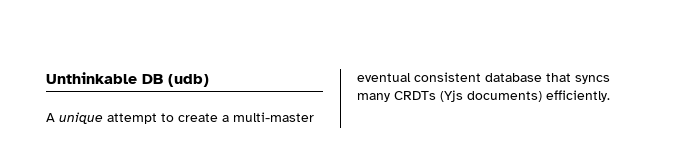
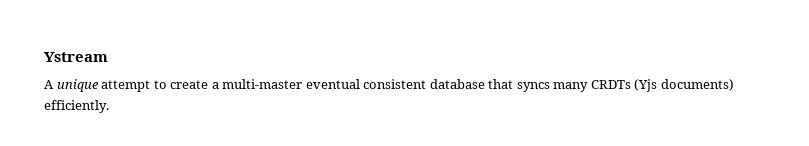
[46,72,209,87] Unthinkable DB (udb) -> [44,52,108,62] Ystream

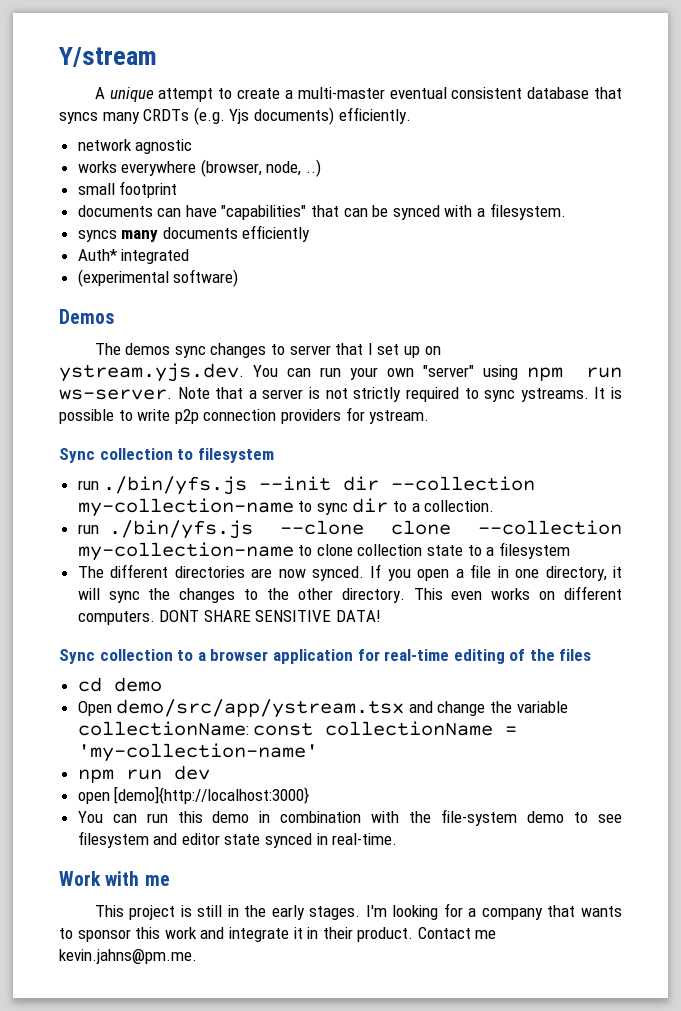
[44,52,108,62] Ystream -> [58,47,157,67] Y/stream
[634,79,658,92] (Yjs -> [193,107,250,125] (e.g. Yjs
(109, 106) none -> [77,139,193,154] [77,159,322,177] [77,181,178,198] [77,203,566,220] [77,225,311,242] [77,249,190,264] [77,269,239,287] [59,309,114,324] [94,343,441,358] [59,363,622,382] [59,387,622,402] [59,407,430,424] [59,448,274,463] [77,476,536,495] [77,498,495,517] [77,520,622,539] [77,542,570,561] [77,564,622,581] [77,586,622,603] [77,610,382,625] [59,649,592,664] [77,677,162,692] [77,699,568,718] [77,721,518,736] [77,743,318,762] [77,765,210,783] [77,786,310,804] [77,809,622,826] [77,831,398,848] [59,871,170,886] [94,903,623,920] [59,927,497,942] [59,949,197,964] // network agnostic // works everywhere (browser, node, ..) // small footprint // documents can have "capabilities" that can be synced with a filesystem. // syncs many documents efficiently // Auth* integrated // (experimental software) // Demos // The demos sync changes to server that I set up on ystream.yjs.dev. You can run your own "server" using npm run ws-server. Note that a server is not strictly required to sync ystreams. It is possible to write p2p connection providers for ystream. // Sync collection to filesystem // run ./bin/yfs.js --init dir --collection my-collection-name to sync dir to a collection. // run ./bin/yfs.js --clone clone --collection my-collection-name to clone collection state to a filesystem // The different directories are now synced. If you open a file in one directory, it will sync the changes to the other directory. This even works on different computers. DONT SHARE SENSITIVE DATA! // Sync collection to a browser application for real-time editing of the files // cd demo // Open demo/src/app/ystream.tsx and change the variable collectionName: const collectionName = 'my-collection-name' // npm run dev // open [demo]{http://localhost:3000} // You can run this demo in combination with the file-system demo to see filesystem and editor state synced in real-time. // Work with me // This project is still in the early stages. I'm looking for a company that wants to sponsor this work and integrate it in their product. Contact me kevin.jahns@pm.me.

